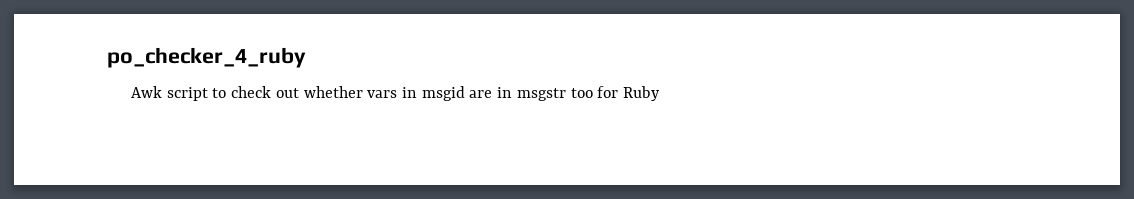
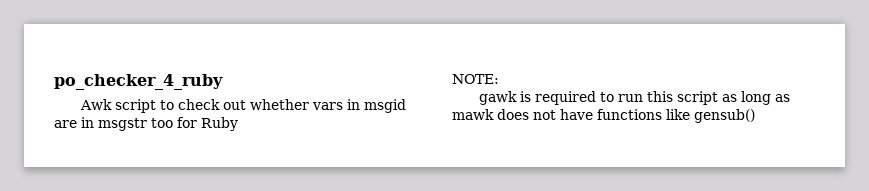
(661, 93) none -> [452,74,499,84] [479,91,791,105] [452,109,755,123] // NOTE: // gawk is required to run this script as long as mawk does not have functions like gensub()

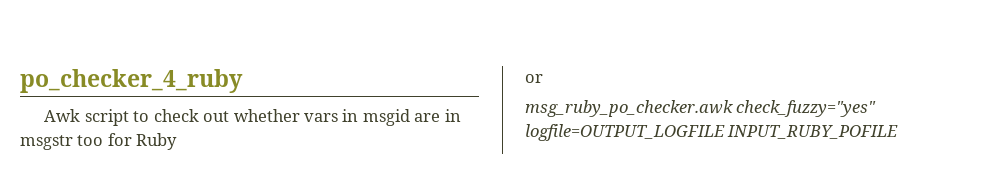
[452,74,499,84] [479,91,791,105] [452,109,755,123] NOTE: // gawk is required to run this script as long as mawk does not have functions like gensub() -> [525,74,543,83] [525,100,877,117] [525,124,899,141] or // msg_ruby_po_checker.awk check_fuzzy="yes" logfile=OUTPUT_LOGFILE INPUT_RUBY_POFILE

